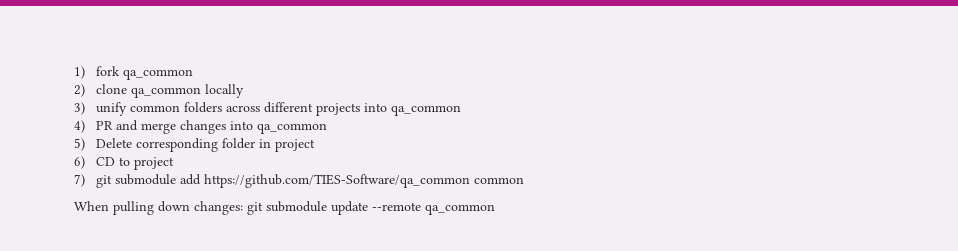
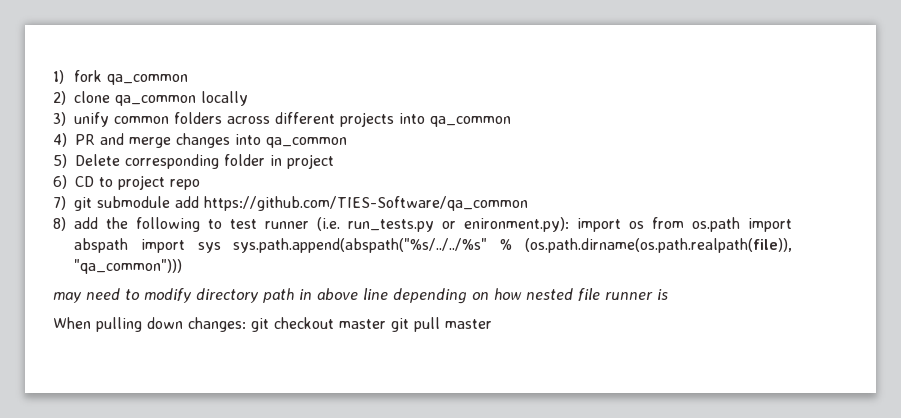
(174, 163) none -> [170,179,200,190] repo
[473,177,524,184] common -> [53,217,793,232] [74,238,792,253] [74,259,183,274] [53,288,668,304] // 8) add the following to test runner (i.e. run_tests.py or enironment.py): import os from os.path import abspath import sys sys.path.append(abspath("%s/../../%s" % (os.path.dirname(os.path.realpath(file)), "qa_common"))) // may need to modify directory path in above line depending on how nested file runner is
[266,201,495,215] submodule update --remote qa_common -> [274,317,492,332] checkout master git pull master

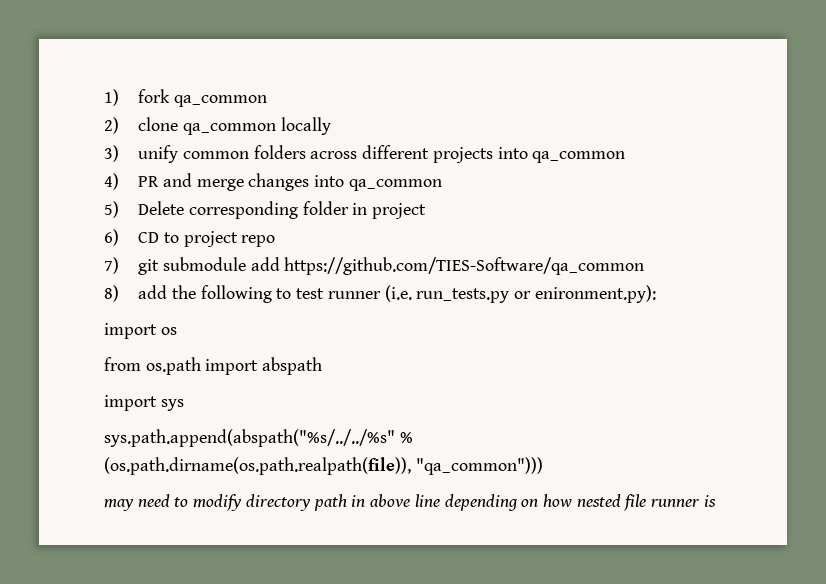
(570, 224) none -> (656, 294) //
(645, 225) none -> (177, 331) //
(129, 245) none -> (323, 366) //
(221, 247) none -> (184, 405) //
[53,317,492,332] // When pulling down changes: git checkout master git pull master -> (716, 501) none

